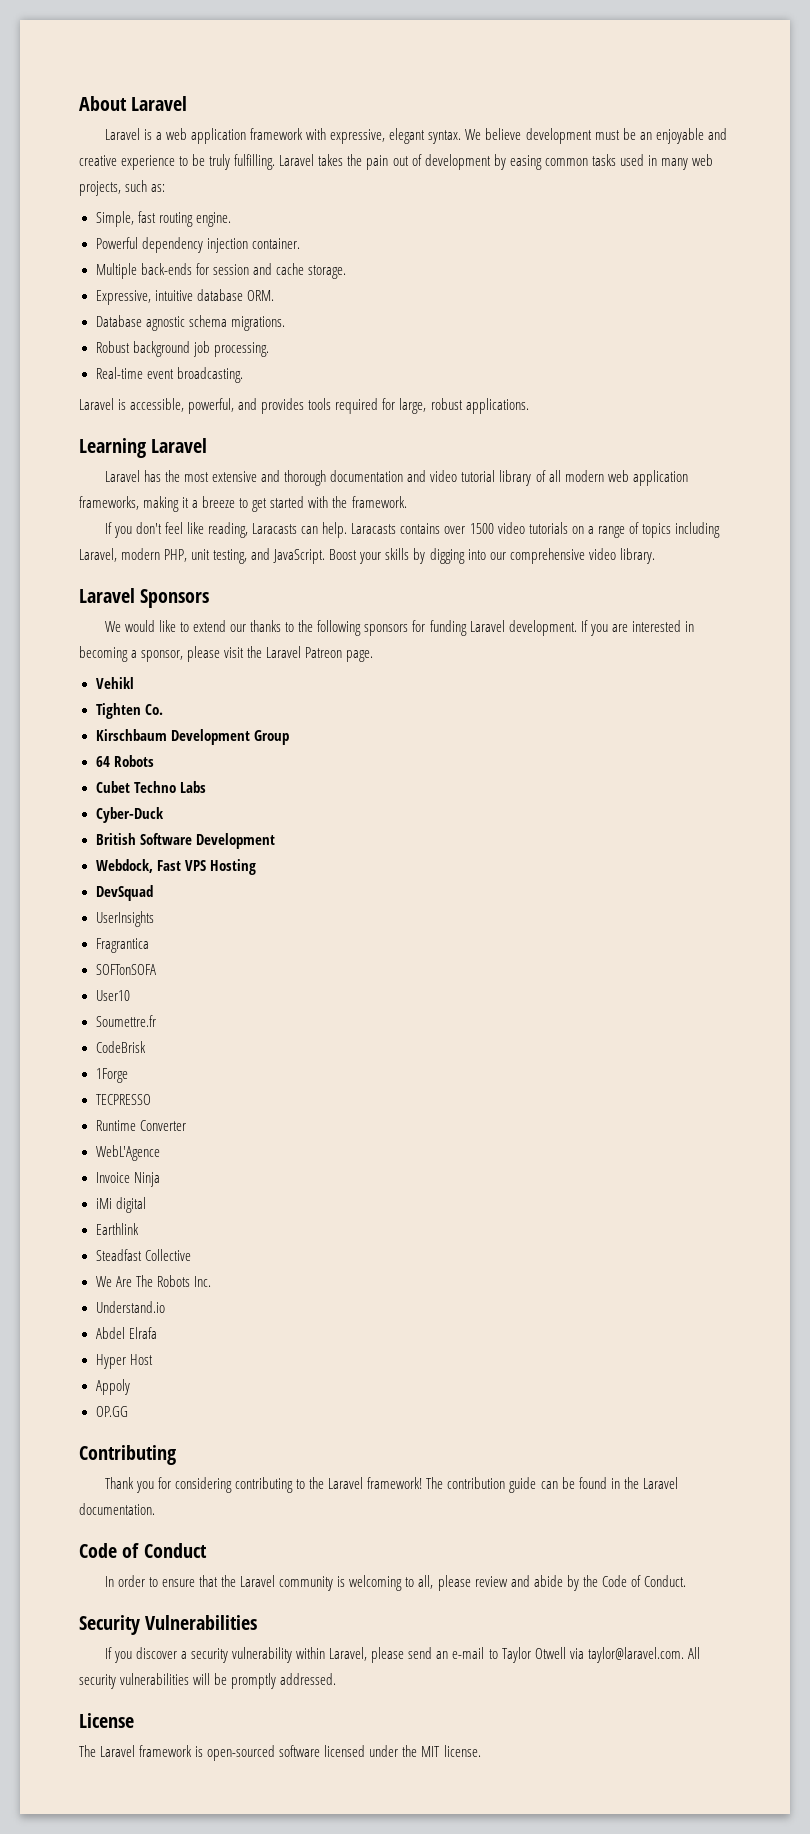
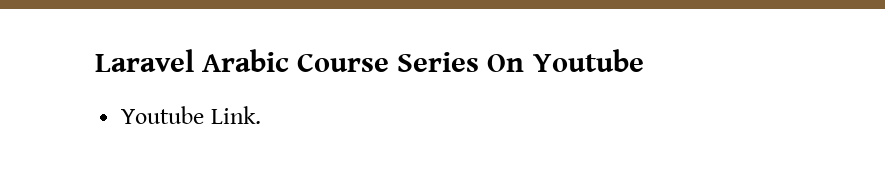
[79,96,188,111] [104,128,727,144] [79,154,713,170] [79,180,166,196] [95,211,231,227] [95,237,300,253] [95,263,346,279] [95,289,274,305] [95,315,285,331] [95,341,269,357] [95,367,243,383] [79,398,529,414] [79,438,208,458] [104,470,688,486] [79,496,407,512] [104,522,720,538] [79,548,655,564] [79,588,210,608] [104,620,694,636] [79,646,374,662] [95,677,134,689] [95,703,163,719] [95,729,289,745] [95,755,154,767] [95,781,206,793] [95,807,164,823] [95,833,275,849] [95,859,256,875] [95,885,153,901] [95,911,154,927] [95,938,149,953] [95,964,157,975] [95,990,130,1001] [95,1015,156,1027] [95,1041,146,1053] [95,1068,128,1083] [95,1094,151,1105] [95,1120,186,1131] [95,1145,161,1161] [95,1172,160,1187] [95,1197,146,1213] [95,1223,139,1235] [95,1249,191,1261] [95,1275,211,1287] [95,1301,165,1313] [95,1327,157,1339] [95,1354,153,1369] [95,1379,130,1395] [95,1406,129,1417] [79,1445,176,1465] [104,1477,678,1493] [79,1503,155,1515] [79,1543,207,1558] [104,1575,686,1591] [79,1615,258,1635] [104,1647,700,1663] [79,1673,337,1689] [79,1713,134,1728] [79,1745,481,1761] About Laravel // Laravel is a web application framework with expressive, elegant syntax. We believe development must be an enjoyable and creative experience to be truly fulfilling. Laravel takes the pain out of development by easing common tasks used in many web projects, such as: // Simple, fast routing engine. // Powerful dependency injection container. // Multiple back-ends for session and cache storage. // Expressive, intuitive database ORM. // Database agnostic schema migrations. // Robust background job processing. // Real-time event broadcasting. // Laravel is accessible, powerful, and provides tools required for large, robust applications. // Learning Laravel // Laravel has the most extensive and thorough documentation and video tutorial library of all modern web application frameworks, making it a breeze to get started with the framework. // If you don't feel like reading, Laracasts can help. Laracasts contains over 1500 video tutorials on a range of topics including Laravel, modern PHP, unit testing, and JavaScript. Boost your skills by digging into our comprehensive video library. // Laravel Sponsors // We would like to extend our thanks to the following sponsors for funding Laravel development. If you are interested in becoming a sponsor, please visit the Laravel Patreon page. // Vehikl // Tighten Co. // Kirschbaum Development Group // 64 Robots // Cubet Techno Labs // Cyber-Duck // British Software Development // Webdock, Fast VPS Hosting // DevSquad // UserInsights // Fragrantica // SOFTonSOFA // User10 // Soumettre.fr // CodeBrisk // 1Forge // TECPRESSO // Runtime Converter // WebL'Agence // Invoice Ninja // iMi digital // Earthlink // Steadfast Collective // We Are The Robots Inc. // Understand.io // Abdel Elrafa // Hyper Host // Appoly // OP.GG // Contributing // Thank you for considering contributing to the Laravel framework! The contribution guide can be found in the Laravel documentation. // Code of Conduct // In order to ensure that the Laravel community is welcoming to all, please review and abide by the Code of Conduct. // Security Vulnerabilities // If you discover a security vulnerability within Laravel, please send an e-mail to Taylor Otwell via taylor@laravel.com. All security vulnerabilities will be promptly addressed. // License // The Laravel framework is open-sourced software licensed under the MIT license. -> [95,49,644,72] [121,106,261,124] Laravel Arabic Course Series On Youtube // Youtube Link.

